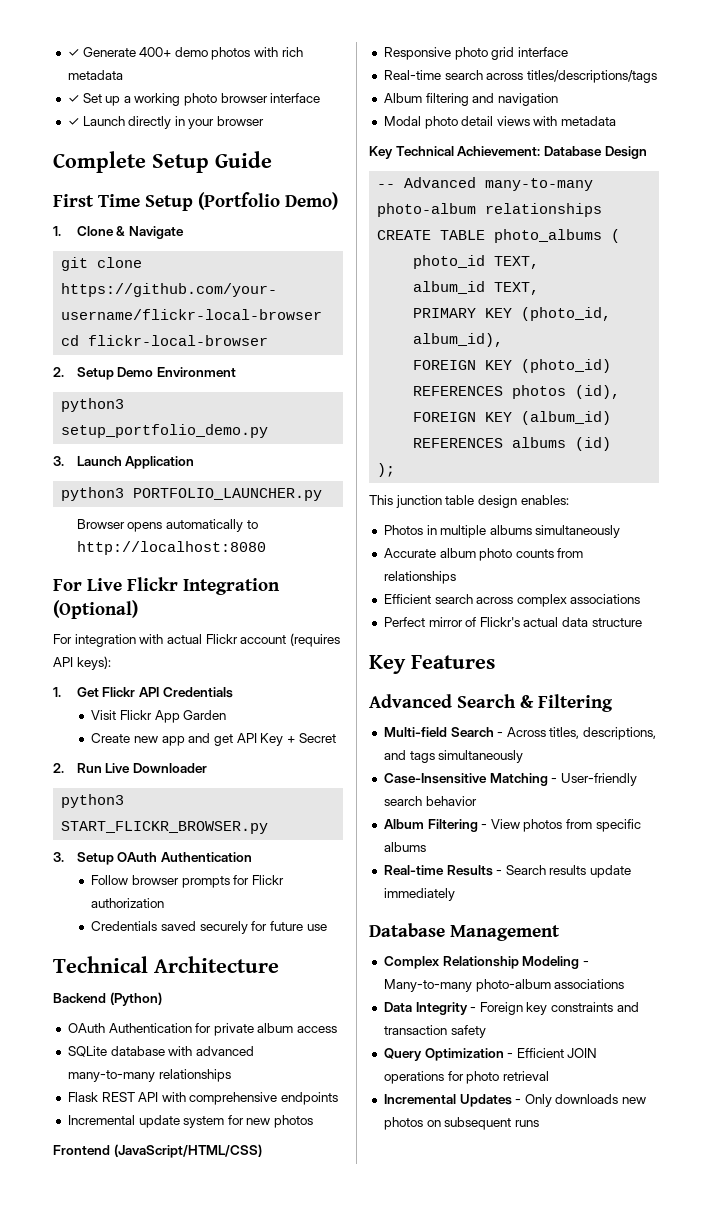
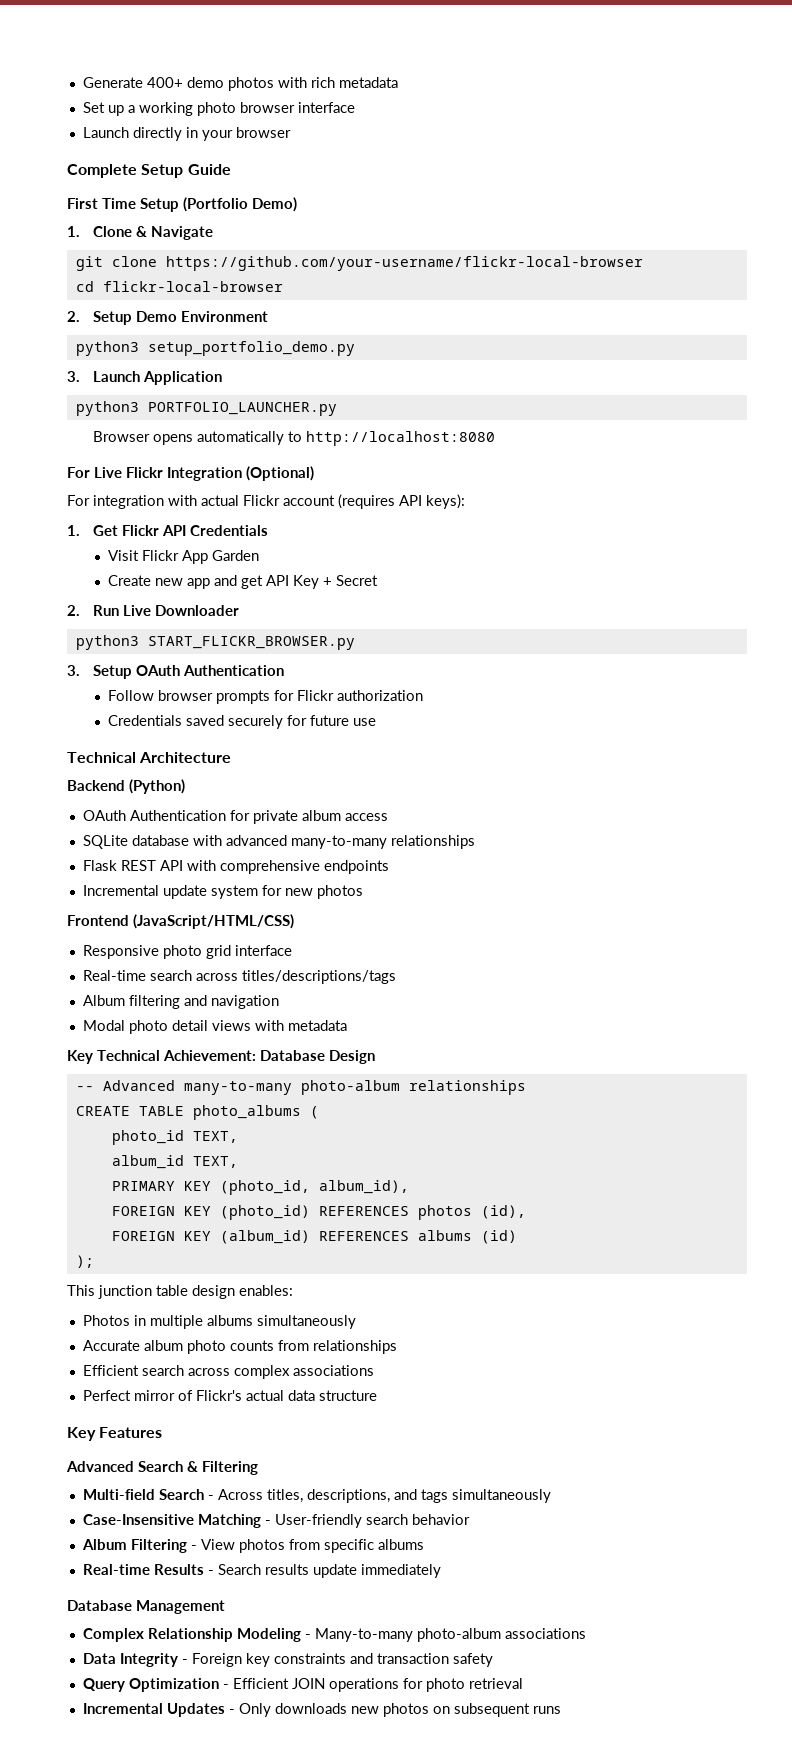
[67,49,79,57] ✓ -> (82, 82) none
[67,95,79,103] ✓ -> (398, 82) none
[67,118,79,126] ✓ -> (355, 107) none

